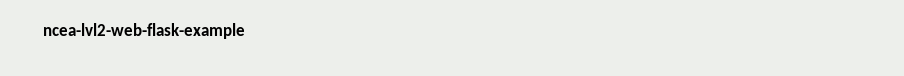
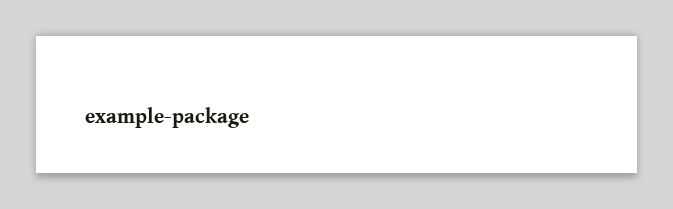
[43,23,245,39] ncea-lvl2-web-flask-example -> [85,107,249,128] example-package

